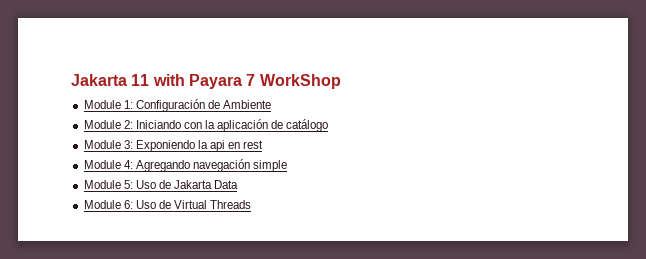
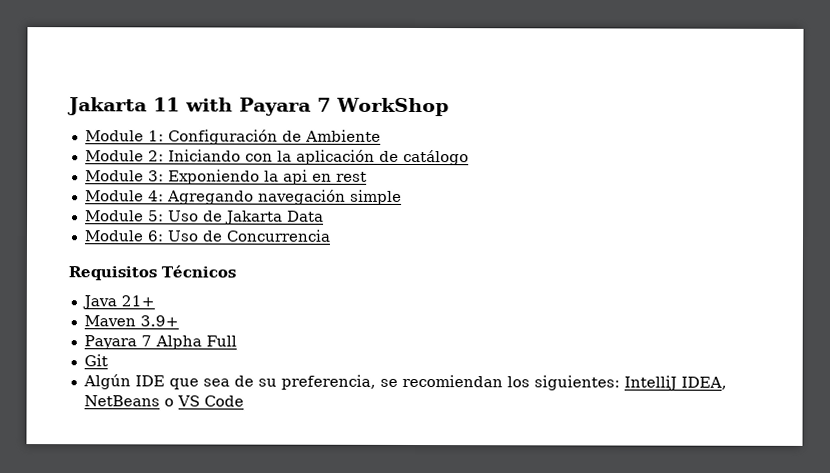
[174,200,252,209] Virtual Threads -> [225,229,331,242] [68,265,236,281] [81,295,155,310] [83,315,179,327] [83,335,237,350] [83,354,108,367] [82,374,727,391] [83,395,244,407] Concurrencia // Requisitos Técnicos // Java 21+ // Maven 3.9+ // Payara 7 Alpha Full // Git // Algún IDE que sea de su preferencia, se recomiendan los siguientes: IntelliJ IDEA, NetBeans o VS Code

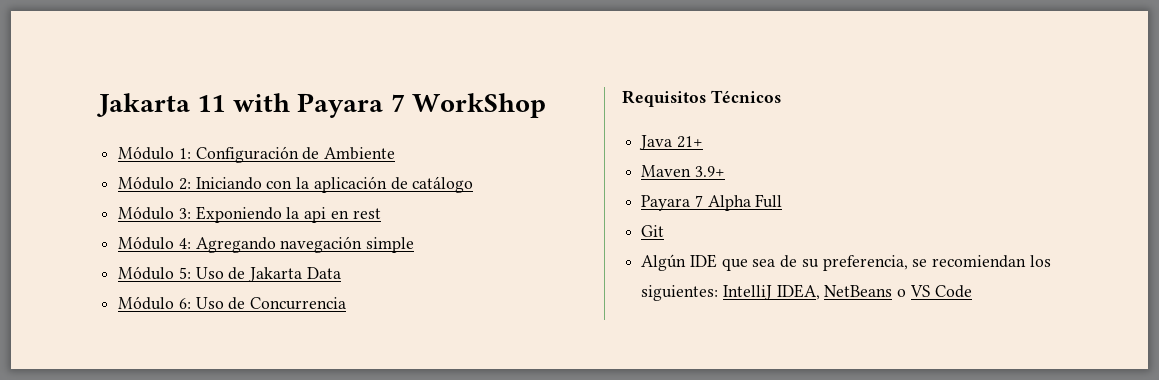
[84,130,144,142] Module -> [118,146,175,160] Módulo
[84,150,144,162] Module -> [118,176,175,190] Módulo
[84,170,144,182] Module -> [118,206,175,220] Módulo
[84,190,144,202] Module -> [118,236,175,250] Módulo
[84,210,144,222] Module -> [118,266,175,280] Módulo
[83,230,144,242] Module -> [118,296,175,310] Módulo

